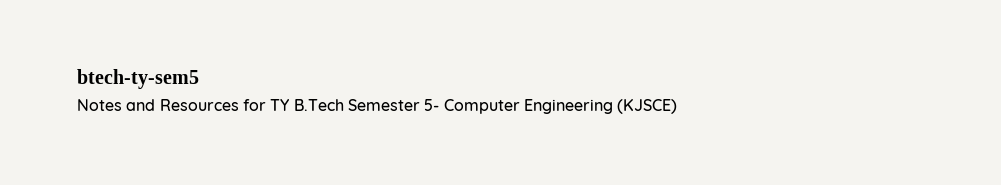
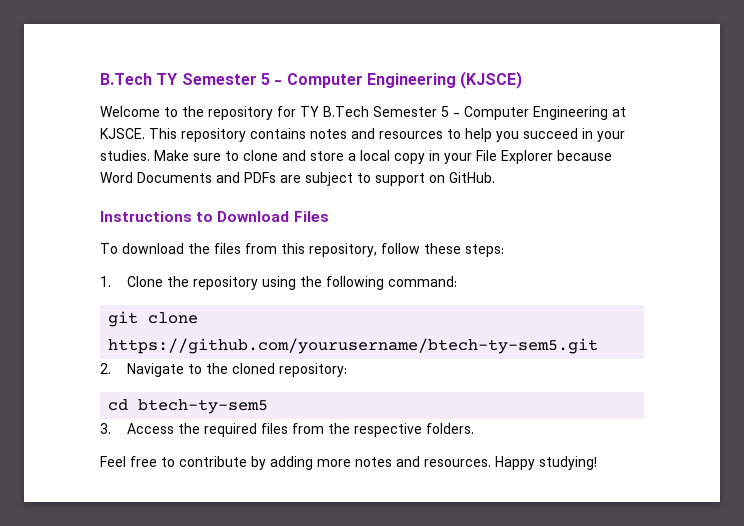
[77,69,199,89] [77,99,678,114] btech-ty-sem5 // Notes and Resources for TY B.Tech Semester 5- Computer Engineering (KJSCE) -> [100,71,523,89] [100,106,626,120] [100,128,625,142] [100,150,612,164] [100,172,495,186] [100,211,329,222] [100,243,504,257] [100,276,458,290] [108,311,199,327] [108,338,599,354] [100,363,348,377] [108,399,269,414] [100,423,475,437] [100,456,597,470] B.Tech TY Semester 5 - Computer Engineering (KJSCE) // Welcome to the repository for TY B.Tech Semester 5 - Computer Engineering at KJSCE. This repository contains notes and resources to help you succeed in your studies. Make sure to clone and store a local copy in your File Explorer because Word Documents and PDFs are subject to support on GitHub. // Instructions to Download Files // To download the files from this repository, follow these steps: // 1. Clone the repository using the following command: // git clone https://github.com/yourusername/btech-ty-sem5.git // 2. Navigate to the cloned repository: // cd btech-ty-sem5 // 3. Access the required files from the respective folders. // Feel free to contribute by adding more notes and resources. Happy studying!

